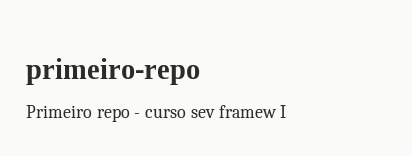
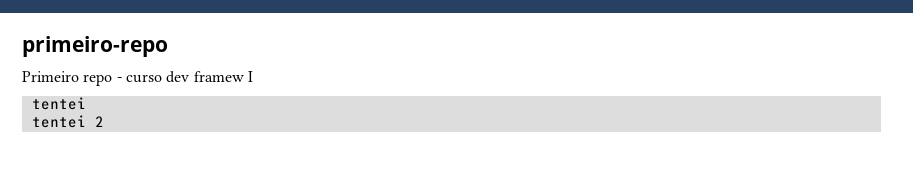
[190,109,215,118] sev -> [166,71,190,83] dev
(287, 111) none -> [31,97,86,110] [31,115,104,128] // tentei // tentei 2

